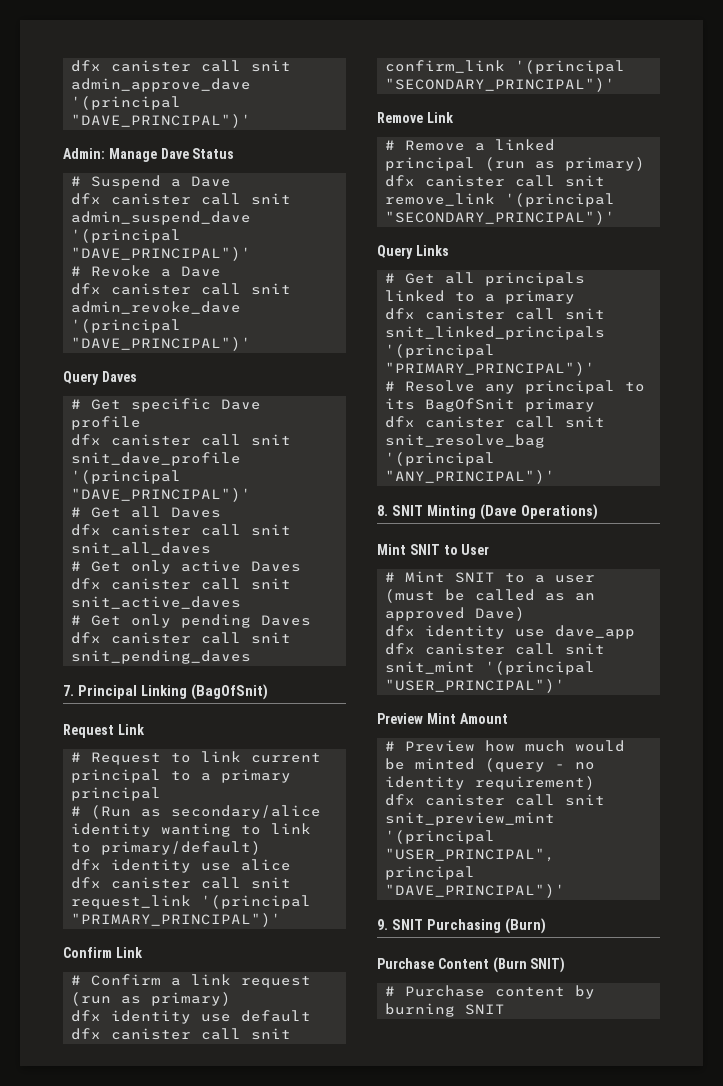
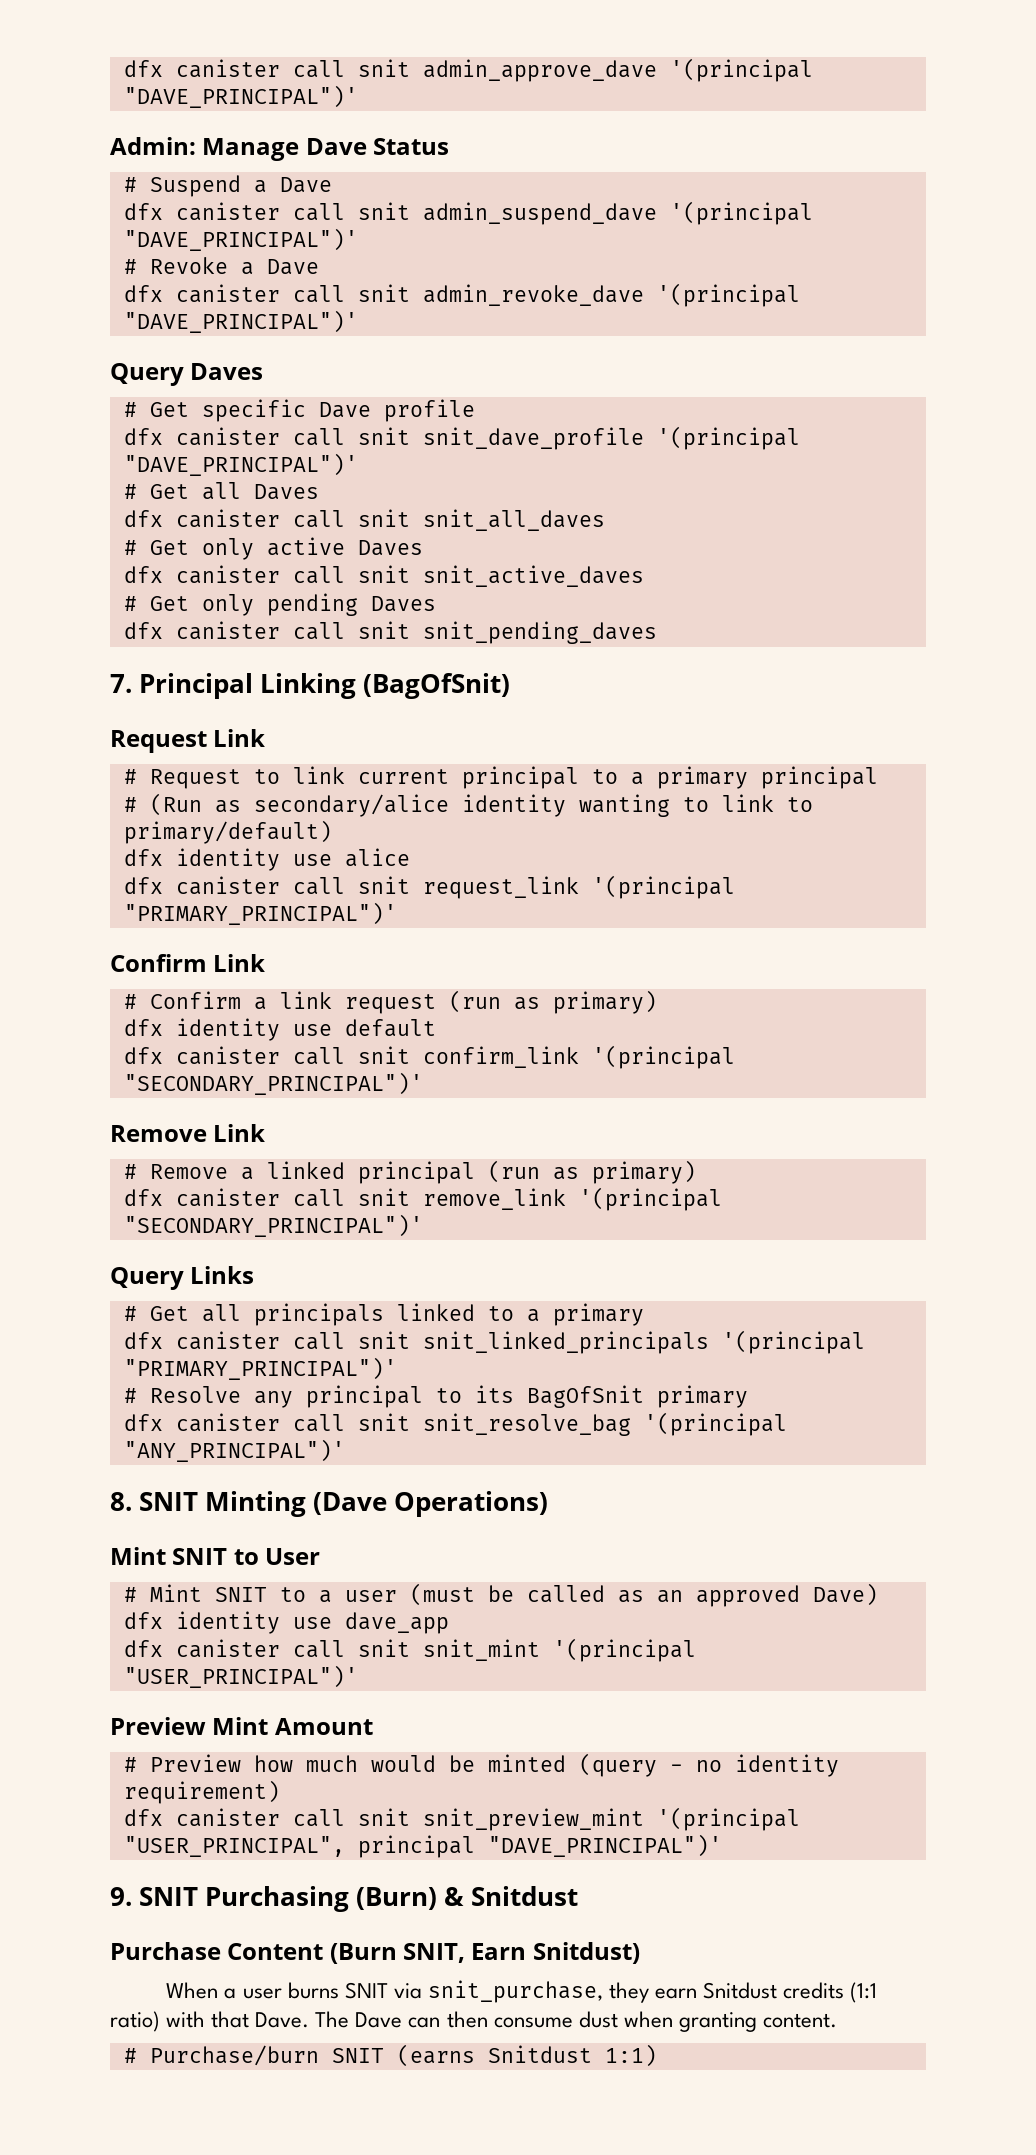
(546, 926) none -> [444,1886,579,1906] & Snitdust
[530,957,566,973] [384,985,595,999] [384,1003,505,1017] SNIT) // # Purchase content by burning SNIT -> [403,1942,640,1964] [166,1980,878,2003] [110,2011,837,2032] [123,2044,657,2067] SNIT, Earn Snitdust) // When a user burns SNIT via snit_purchase, they earn Snitdust credits (1:1 ratio) with that Dave. The Dave can then consume dust when granting content. // # Purchase/burn SNIT (earns Snitdust 1:1)

